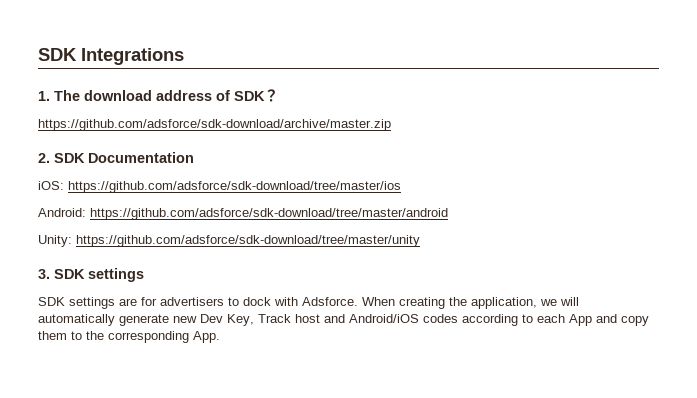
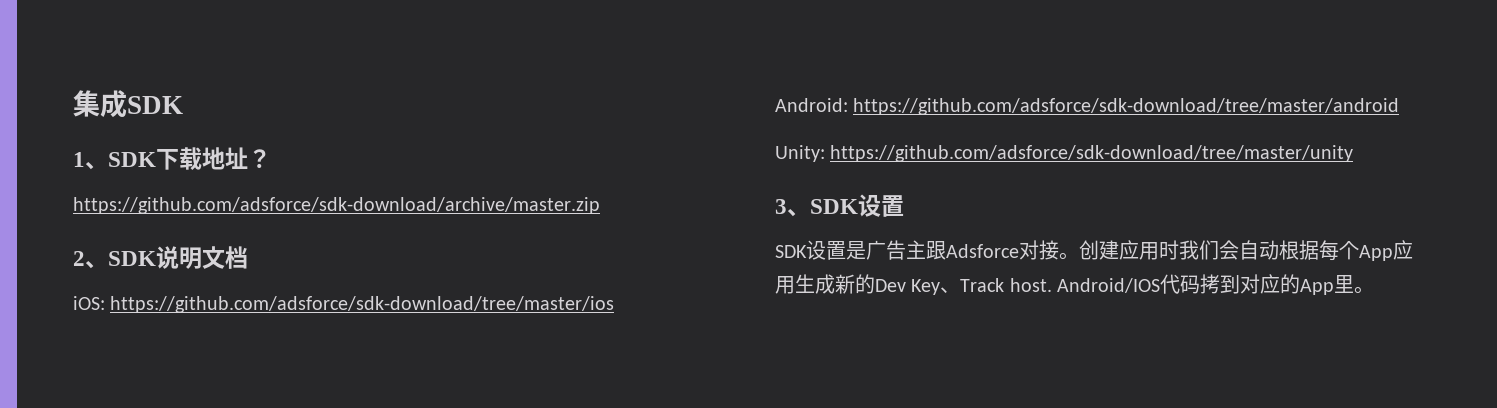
[38,48,184,65] [38,89,279,102] [38,119,391,131] [38,152,194,163] SDK Integrations // 1. The download address of SDK？ // https://github.com/adsforce/sdk-download/archive/master.zip // 2. SDK Documentation -> [73,90,183,118] [73,147,271,170] [73,197,600,214] [73,246,248,269] 集成SDK // 1、SDK下载地址？ // https://github.com/adsforce/sdk-download/archive/master.zip // 2、SDK说明文档
[38,268,144,282] [38,297,579,309] [38,314,649,326] [38,331,220,343] 3. SDK settings // SDK settings are for advertisers to dock with Adsforce. When creating the application, we will automatically generate new Dev Key, Track host and Android/iOS codes according to each App and copy them to the corresponding App. -> [775,194,904,217] [775,240,1413,261] [775,274,1375,295] 3、SDK设置 // SDK设置是广告主跟Adsforce对接。创建应用时我们会自动根据每个App应用生成新的Dev Key、Track host. Android/IOS代码拷到对应的App里。

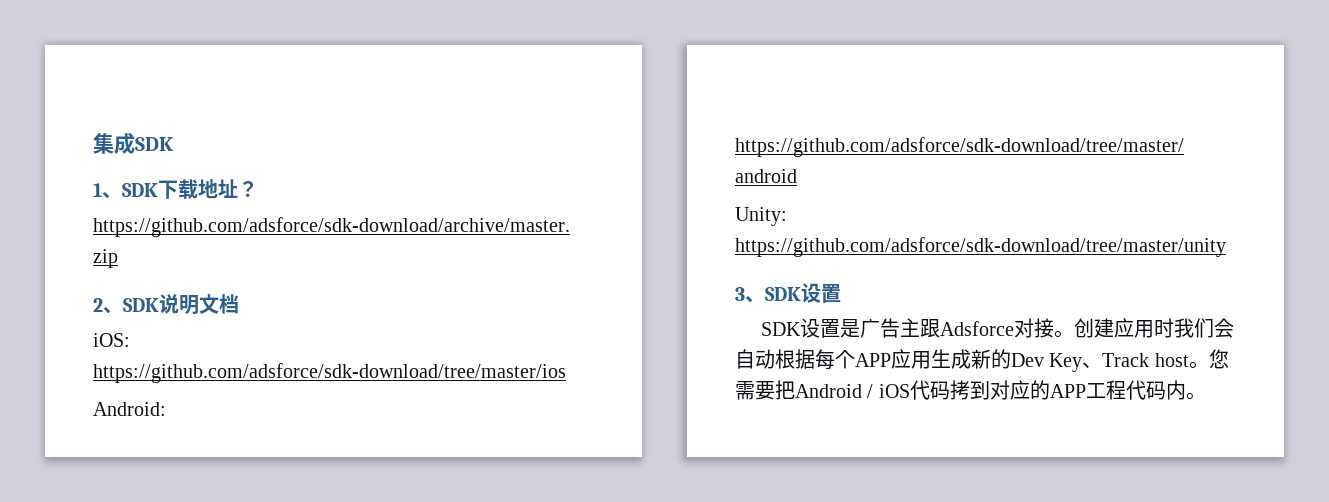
[1359,245,1393,261] App -> [855,353,891,367] APP
[1009,274,1355,295] host. Android/IOS代码拷到对应的App里 -> [1154,349,1229,369] [735,380,1186,400] host。您需要把Android / iOS代码拷到对应的APP工程代码内

